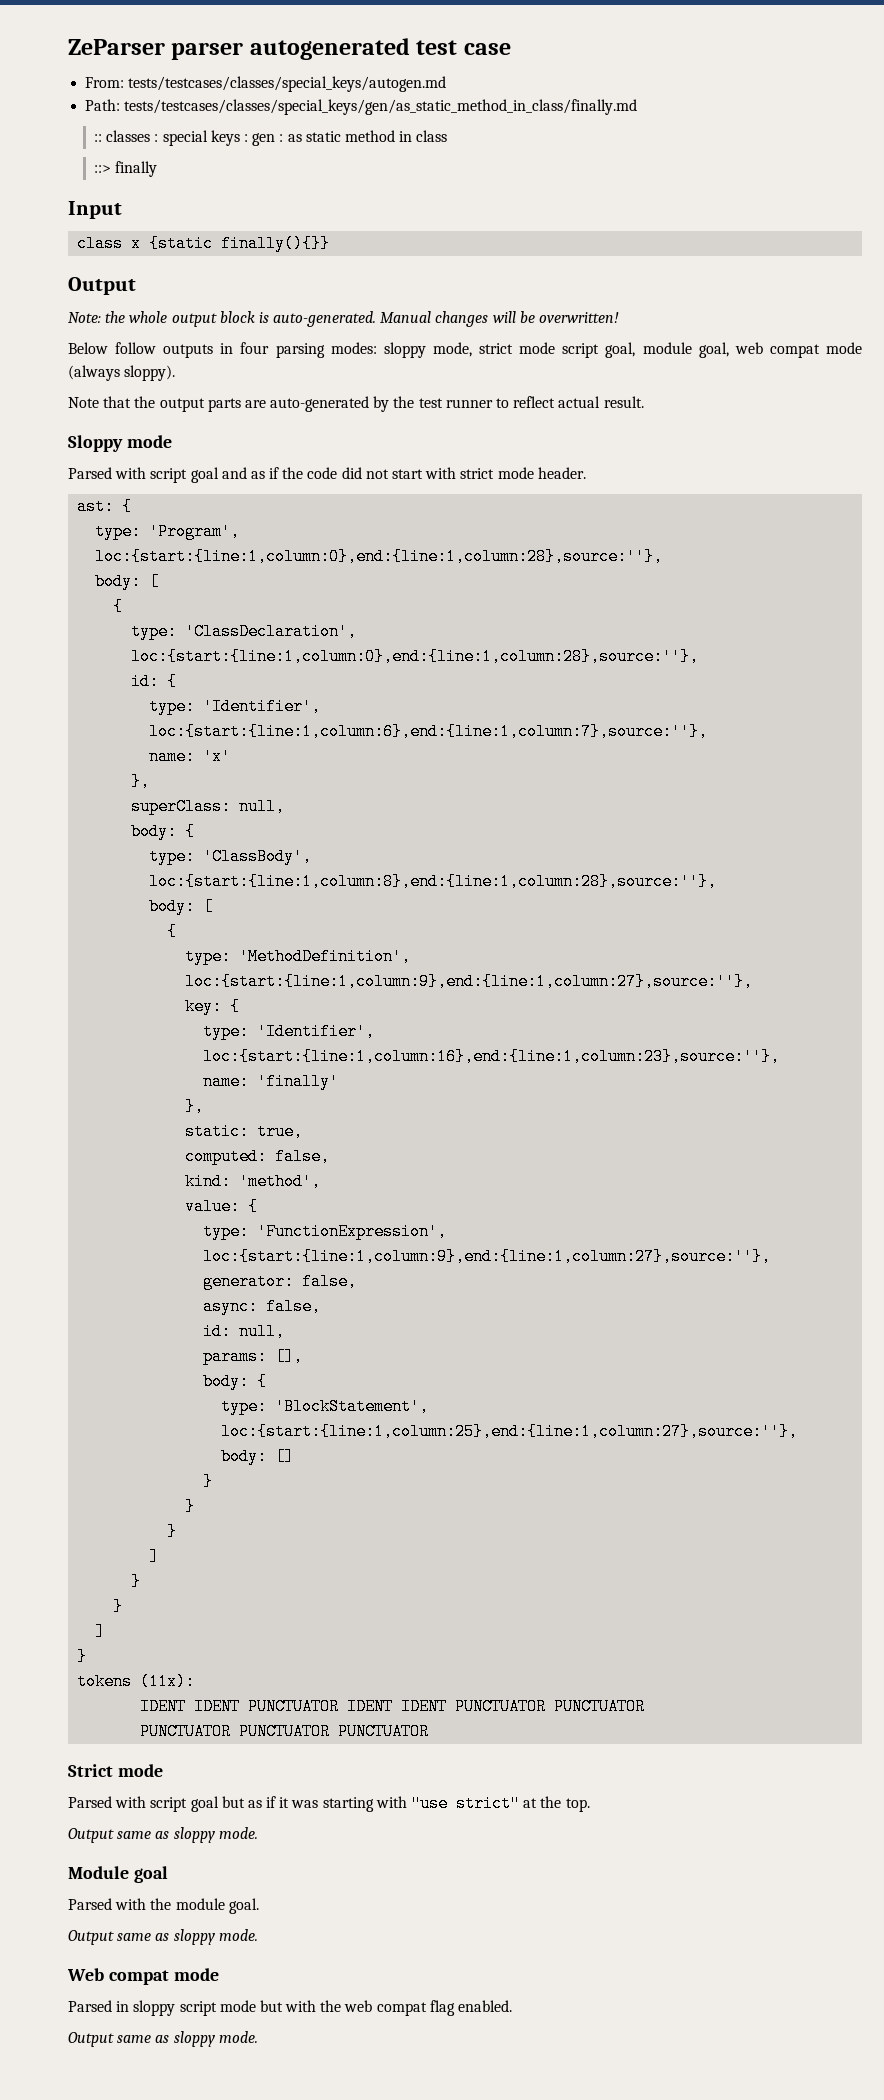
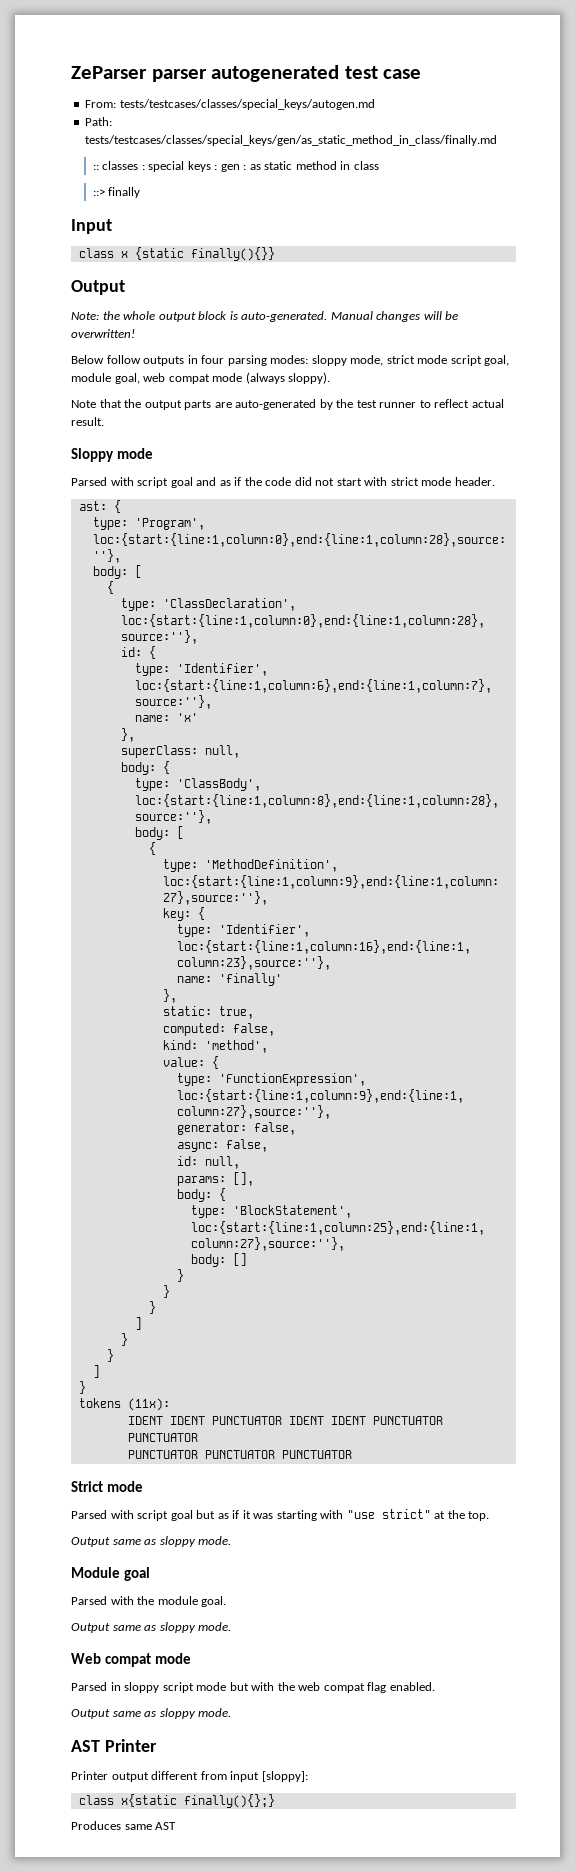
(258, 2037) none -> [71,1739,157,1752] [71,1771,308,1782] [78,1794,275,1808] [71,1821,177,1830] // AST Printer // Printer output different from input [sloppy]: // class x{static finally(){};} // Produces same AST

